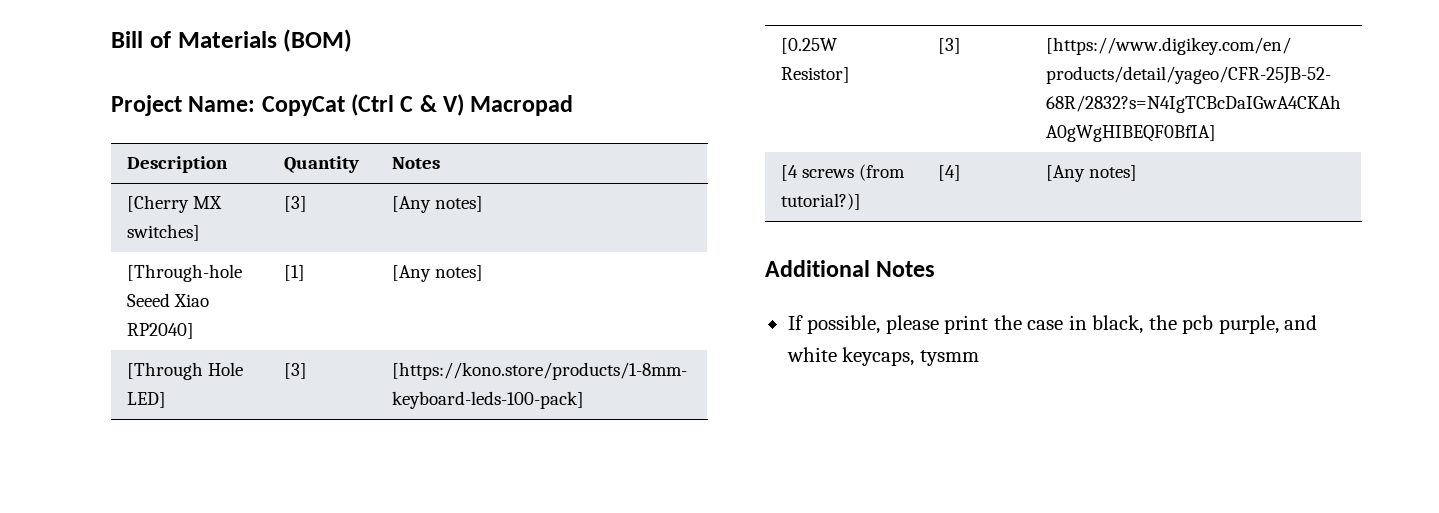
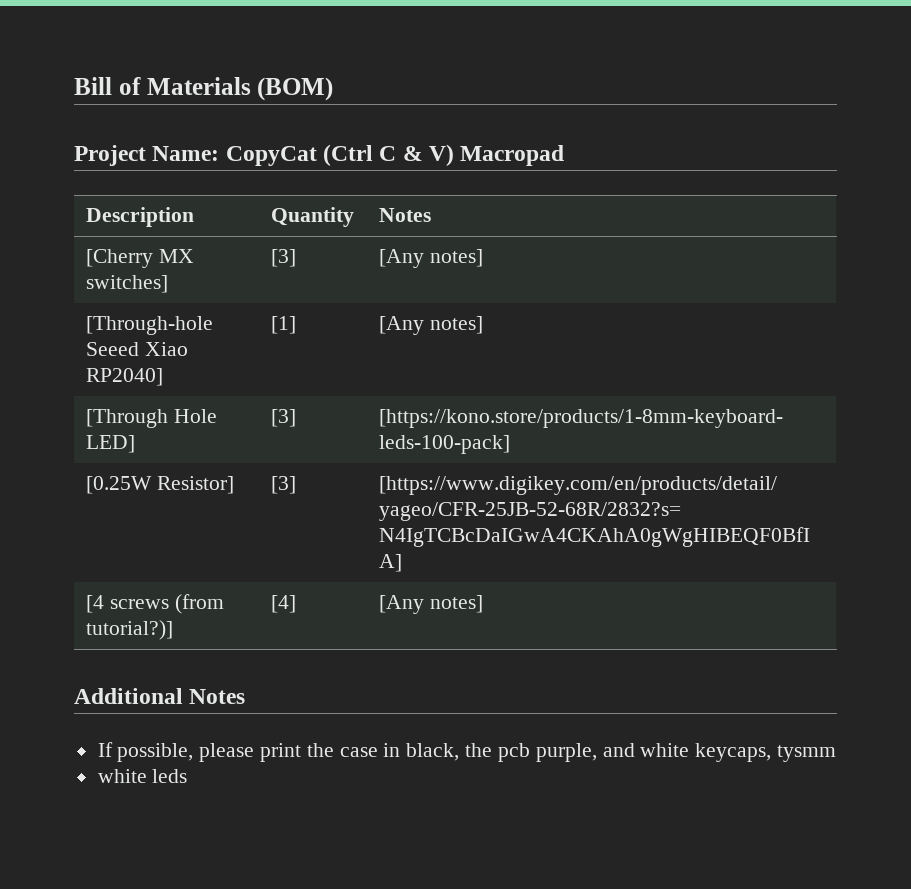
(979, 358) none -> [97,769,188,783] // white leds

